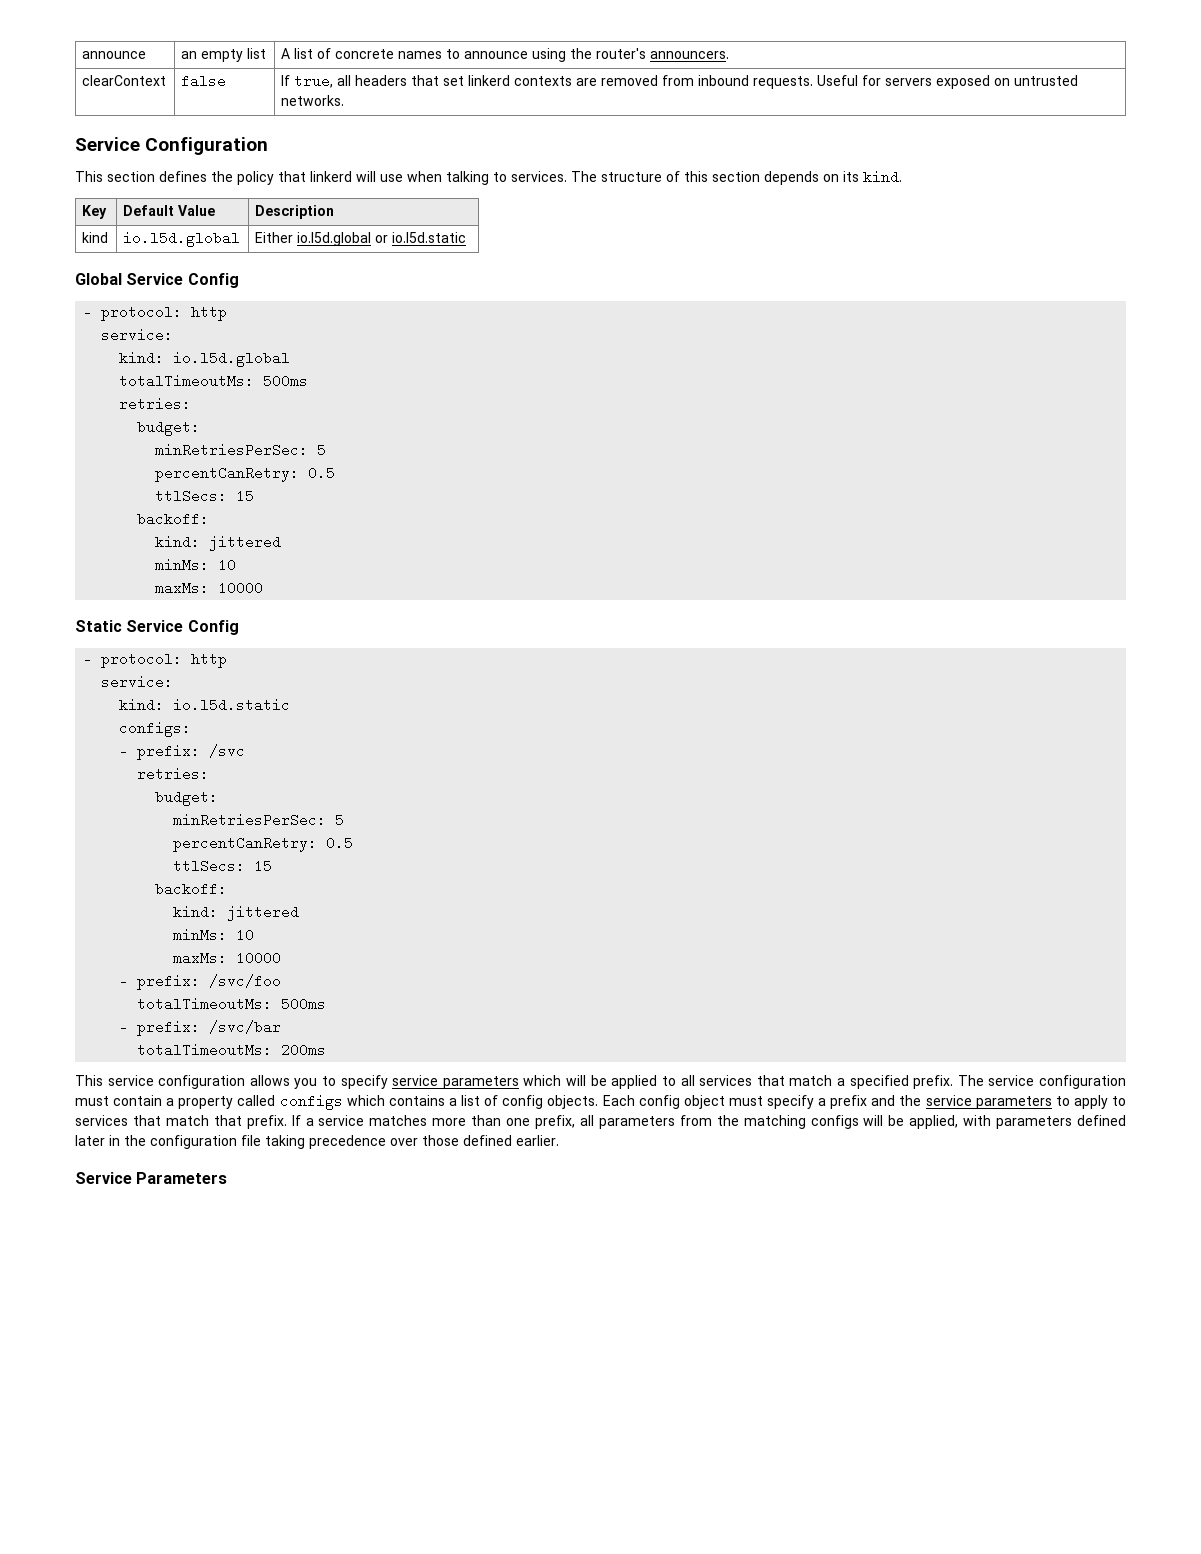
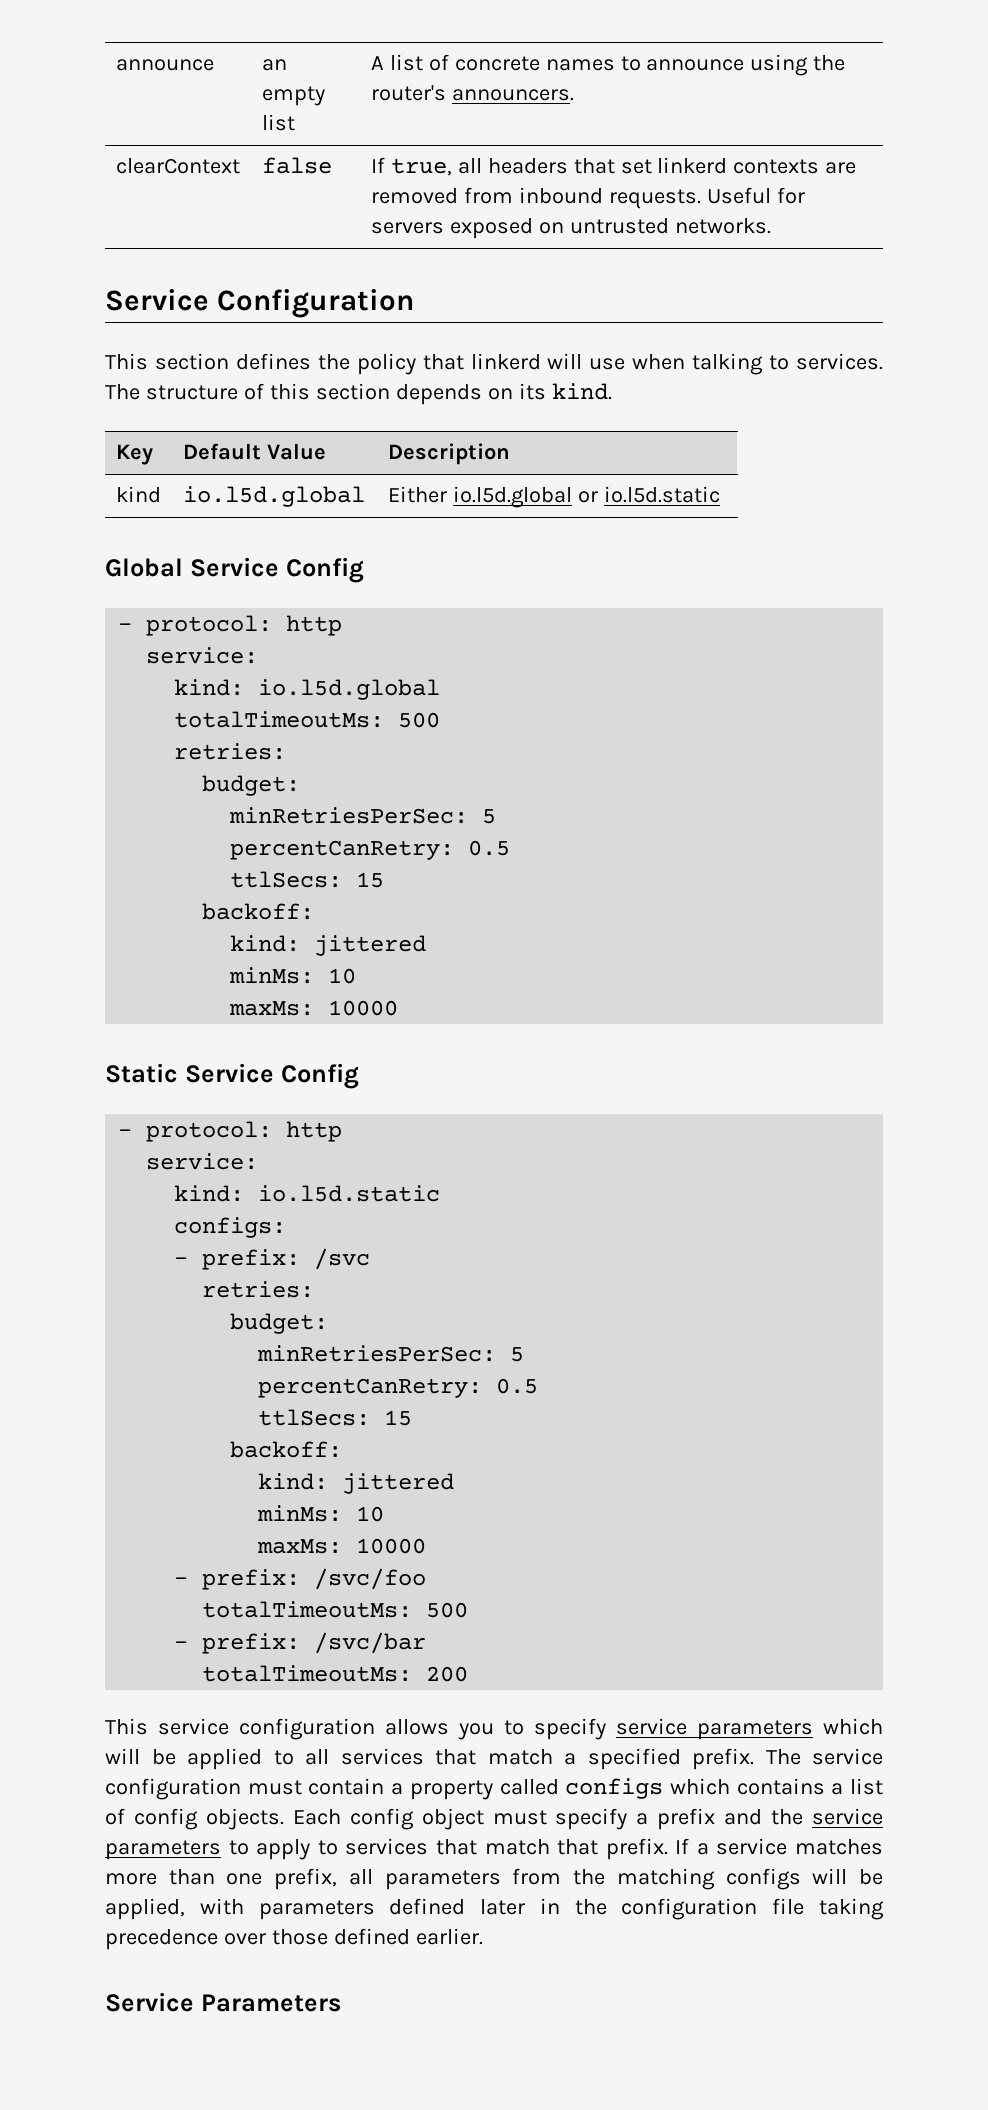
[263,374,309,388] 500ms -> [398,712,441,728] 500
[281,997,327,1011] 500ms -> [426,1602,469,1618] 500
[281,1043,327,1057] 200ms -> [426,1666,469,1682] 200

